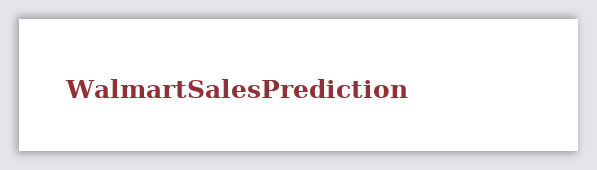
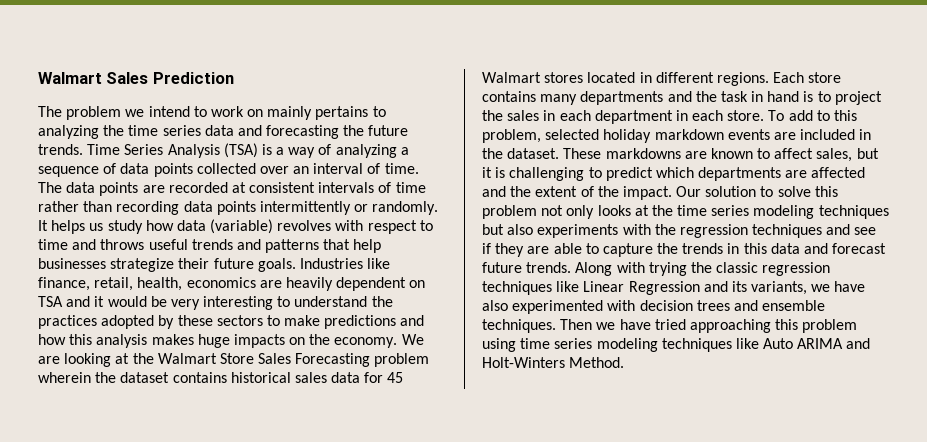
[65,79,408,98] WalmartSalesPrediction -> [38,72,234,84] [38,106,386,120] [38,125,409,139] [38,143,409,158] [38,163,419,177] [38,182,426,196] [38,201,439,215] [38,219,433,234] [38,239,382,253] [38,258,391,272] [38,277,426,291] [38,296,393,310] [38,315,425,329] [38,334,424,348] [38,353,430,367] [38,372,404,383] [482,72,842,86] [482,91,882,105] [482,110,858,124] [482,129,872,143] [482,148,879,162] [482,167,866,181] [482,186,838,200] [482,205,889,219] [482,224,877,238] [482,243,887,257] [482,262,831,276] [482,281,866,295] [482,300,826,314] [482,319,858,333] [482,338,871,352] [482,357,625,368] Walmart Sales Prediction // The problem we intend to work on mainly pertains to analyzing the time series data and forecasting the future trends. Time Series Analysis (TSA) is a way of analyzing a sequence of data points collected over an interval of time. The data points are recorded at consistent intervals of time rather than recording data points intermittently or randomly. It helps us study how data (variable) revolves with respect to time and throws useful trends and patterns that help businesses strategize their future goals. Industries like finance, retail, health, economics are heavily dependent on TSA and it would be very interesting to understand the practices adopted by these sectors to make predictions and how this analysis makes huge impacts on the economy. We are looking at the Walmart Store Sales Forecasting problem wherein the dataset contains historical sales data for 45 Walmart stores located in different regions. Each store contains many departments and the task in hand is to project the sales in each department in each store. To add to this problem, selected holiday markdown events are included in the dataset. These markdowns are known to affect sales, but it is challenging to predict which departments are affected and the extent of the impact. Our solution to solve this problem not only looks at the time series modeling techniques but also experiments with the regression techniques and see if they are able to capture the trends in this data and forecast future trends. Along with trying the classic regression techniques like Linear Regression and its variants, we have also experimented with decision trees and ensemble techniques. Then we have tried approaching this problem using time series modeling techniques like Auto ARIMA and Holt-Winters Method.

